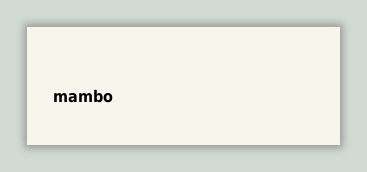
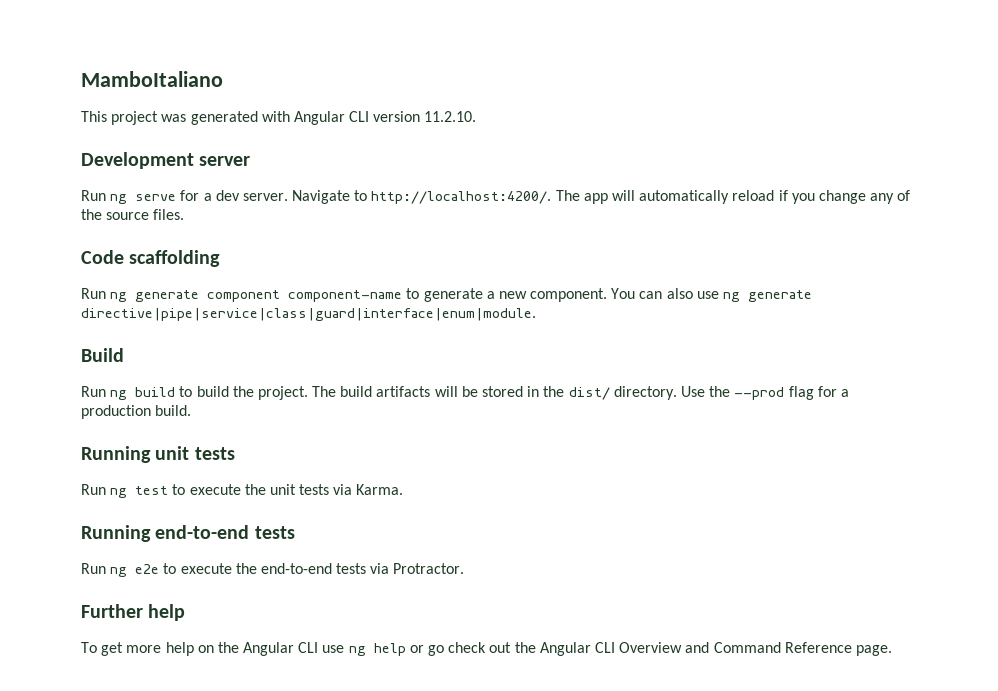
[53,89,113,103] mambo -> [81,71,223,87] [81,111,477,125] [81,152,251,169] [81,190,911,204] [81,209,185,220] [81,250,221,267] [81,288,813,302] [81,308,536,321] [81,348,124,362] [81,386,849,400] [81,405,192,419] [81,446,235,463] [81,484,404,498] [81,525,295,542] [81,563,465,577] [81,604,186,621] [81,642,892,656] MamboItaliano // This project was generated with Angular CLI version 11.2.10. // Development server // Run ng serve for a dev server. Navigate to http://localhost:4200/. The app will automatically reload if you change any of the source files. // Code scaffolding // Run ng generate component component-name to generate a new component. You can also use ng generate directive|pipe|service|class|guard|interface|enum|module. // Build // Run ng build to build the project. The build artifacts will be stored in the dist/ directory. Use the --prod flag for a production build. // Running unit tests // Run ng test to execute the unit tests via Karma. // Running end-to-end tests // Run ng e2e to execute the end-to-end tests via Protractor. // Further help // To get more help on the Angular CLI use ng help or go check out the Angular CLI Overview and Command Reference page.

